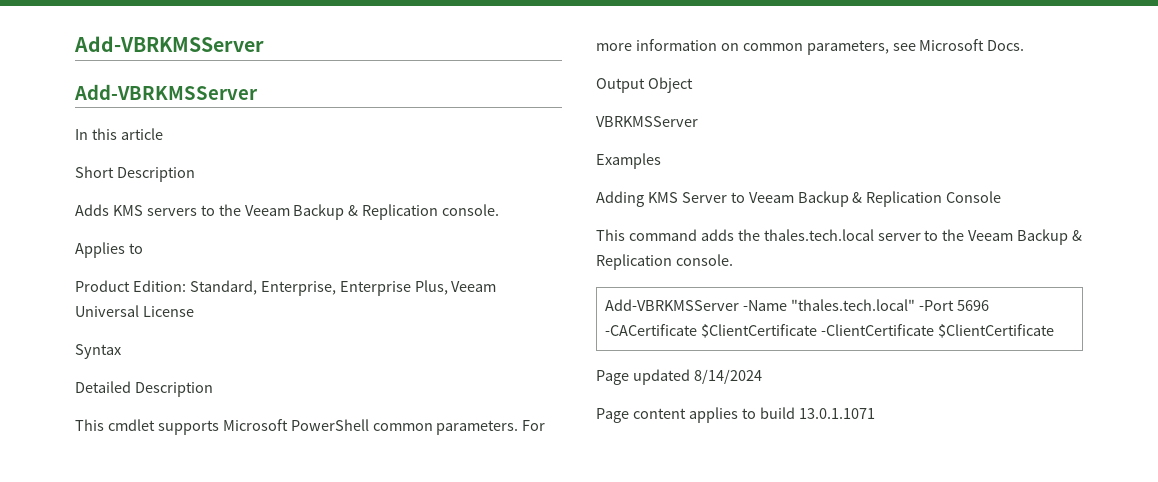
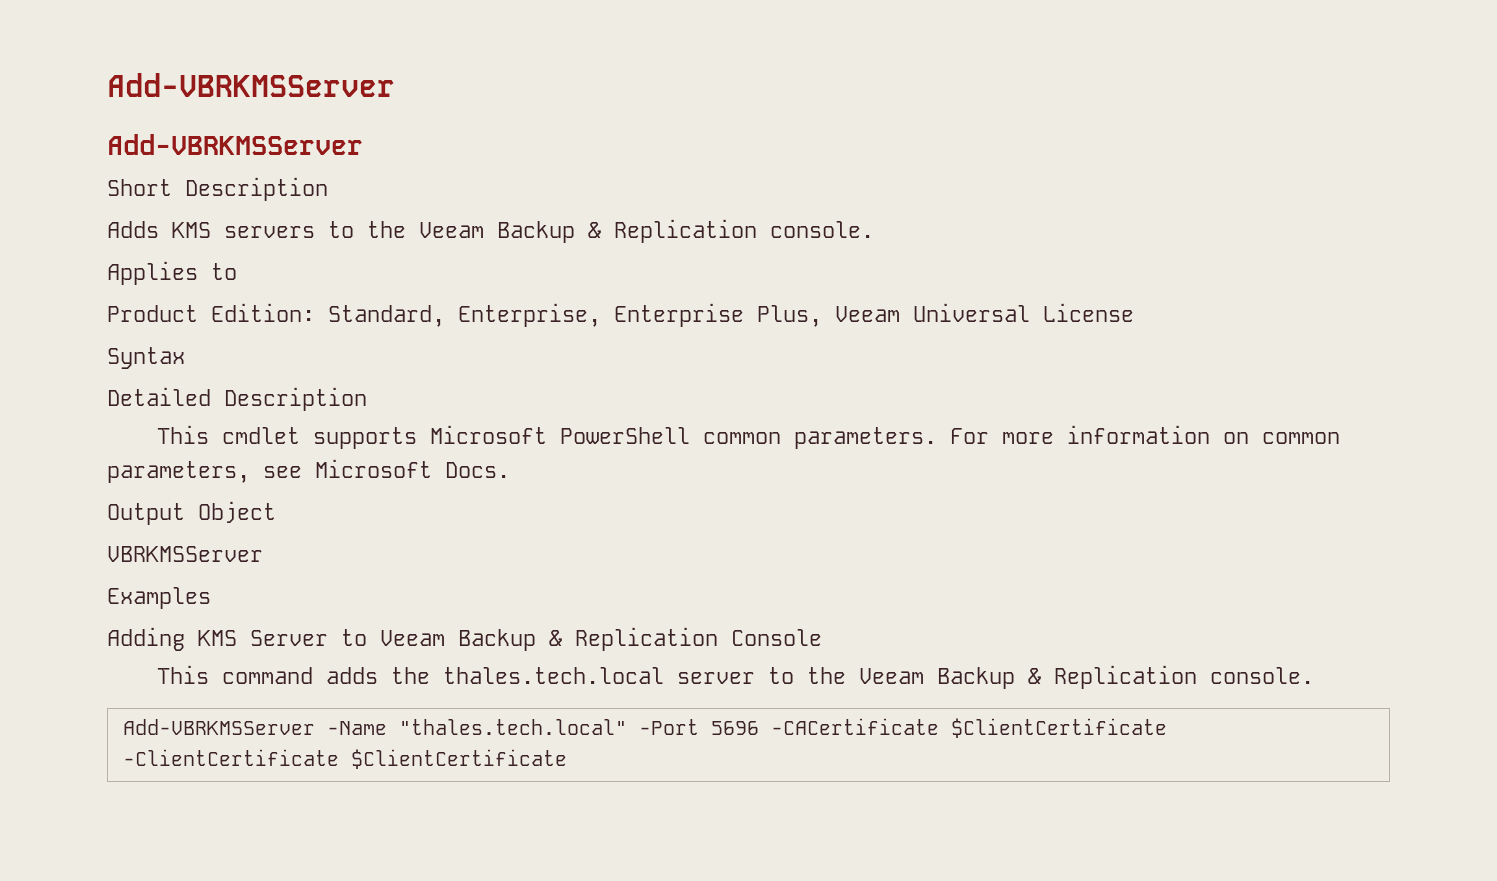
[75,128,163,140] // In this article -> (363, 144) none
[596,369,762,385] [596,407,875,423] // Page updated 8/14/2024 // Page content applies to build 13.0.1.1071 -> (568, 759) none

